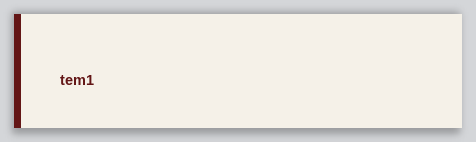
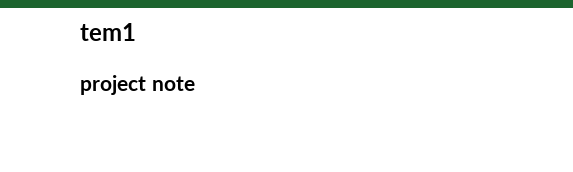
(94, 80) none -> [80,75,195,95] // project note

